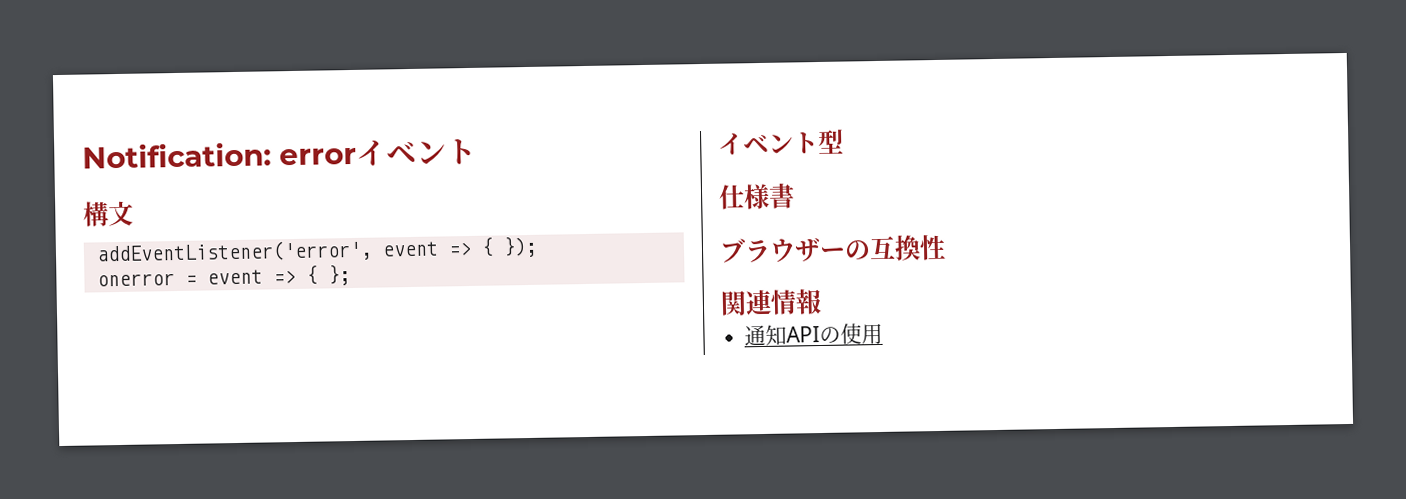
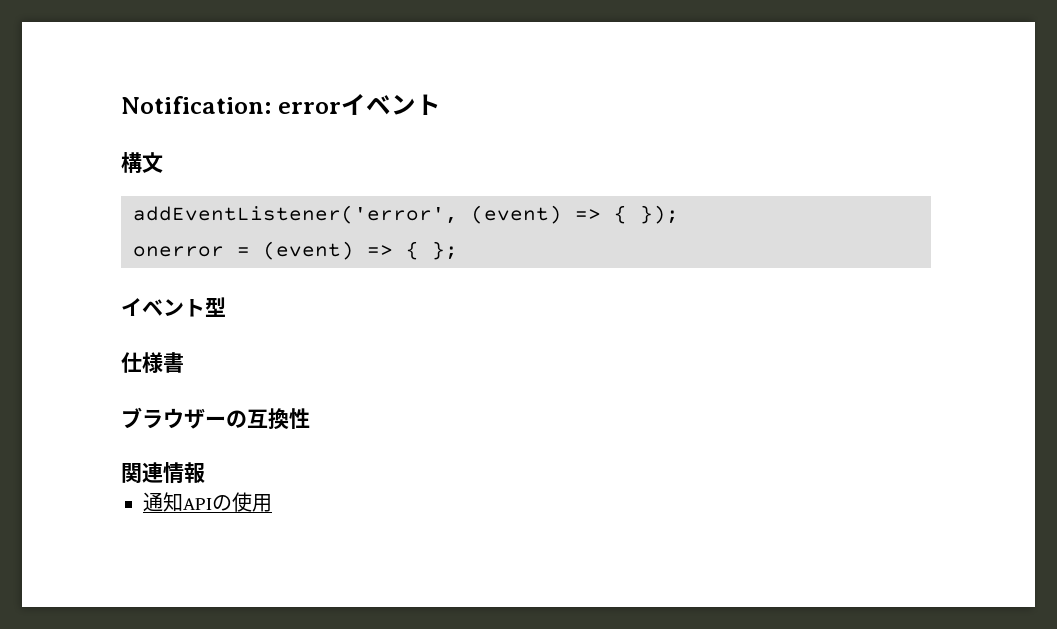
[381,241,439,257] event -> [471,205,562,224] (event)
[206,269,263,285] event -> [263,241,354,260] (event)

